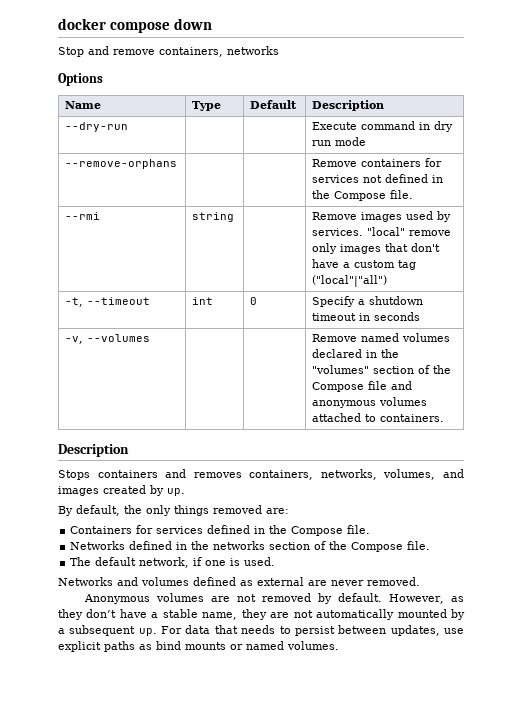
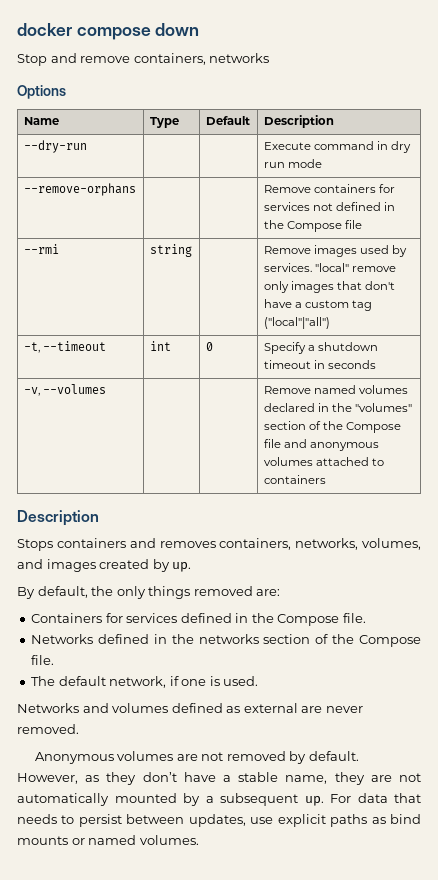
[390,190,414,199] file. -> [344,220,362,229] file
[380,414,445,422] containers. -> [263,475,326,484] containers

